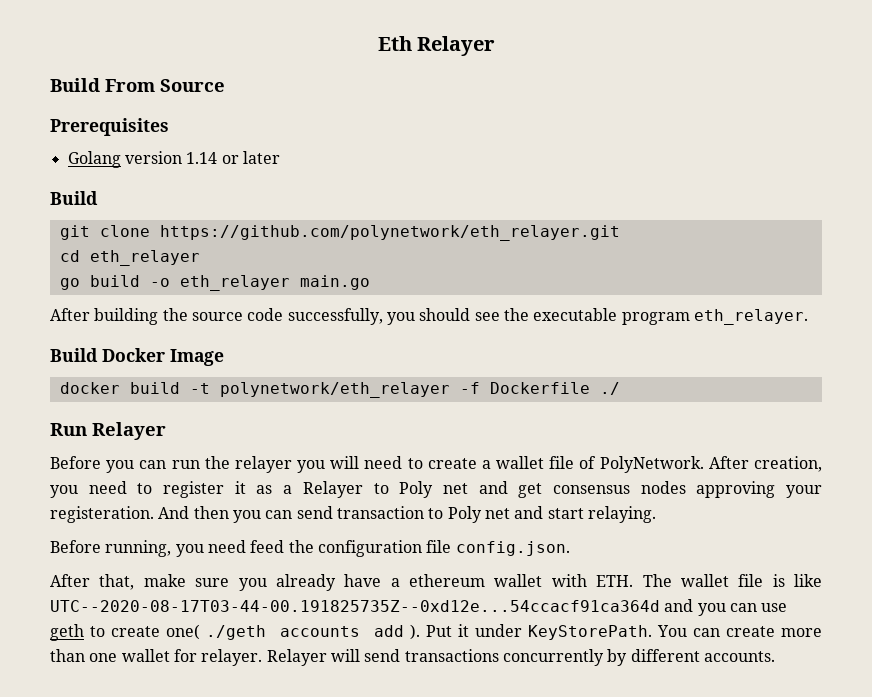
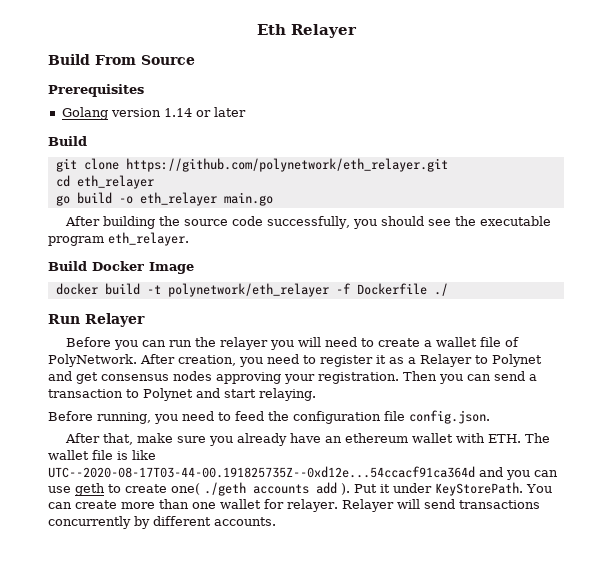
[399,481,468,498] Poly net -> [492,354,542,367] Polynet
[50,506,229,523] registeration. And then -> [318,371,437,384] registration. Then
(333, 512) none -> [529,374,537,381] a
[447,506,510,523] Poly net -> [143,388,193,401] Polynet
(246, 546) none -> [218,412,231,421] to
[390,578,400,587] a -> [324,436,342,443] an

